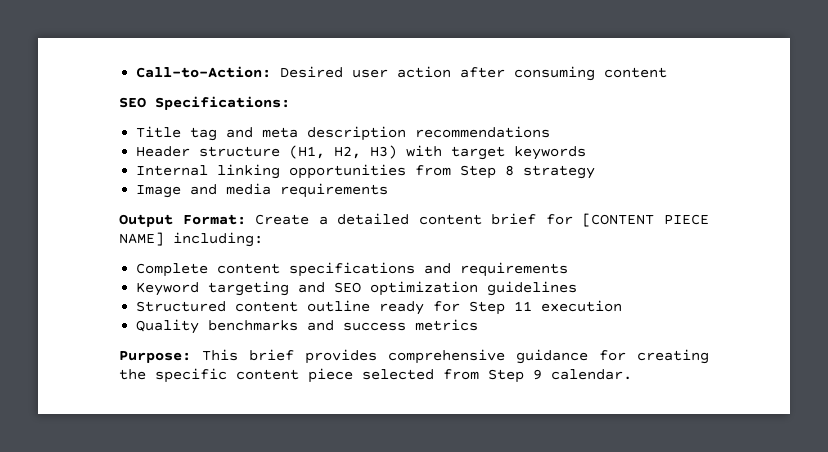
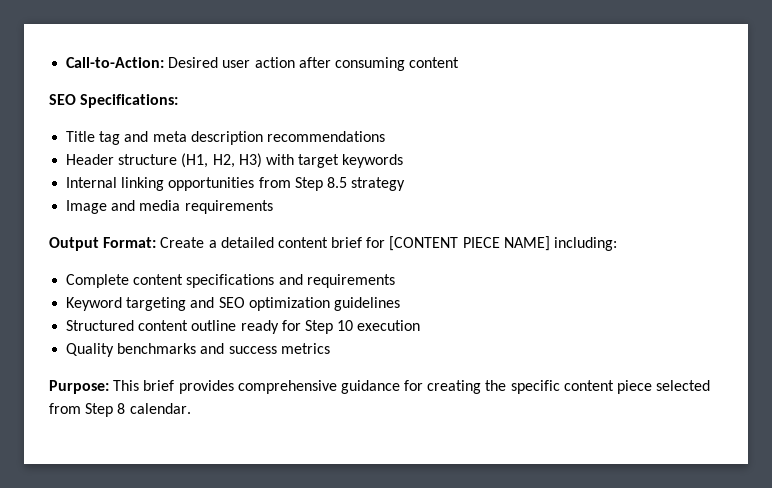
[505,165,515,176] 8 -> [326,177,347,188] 8.5
[514,301,533,311] 11 -> [337,320,354,331] 10
[533,369,542,380] 9 -> [117,403,126,414] 8

